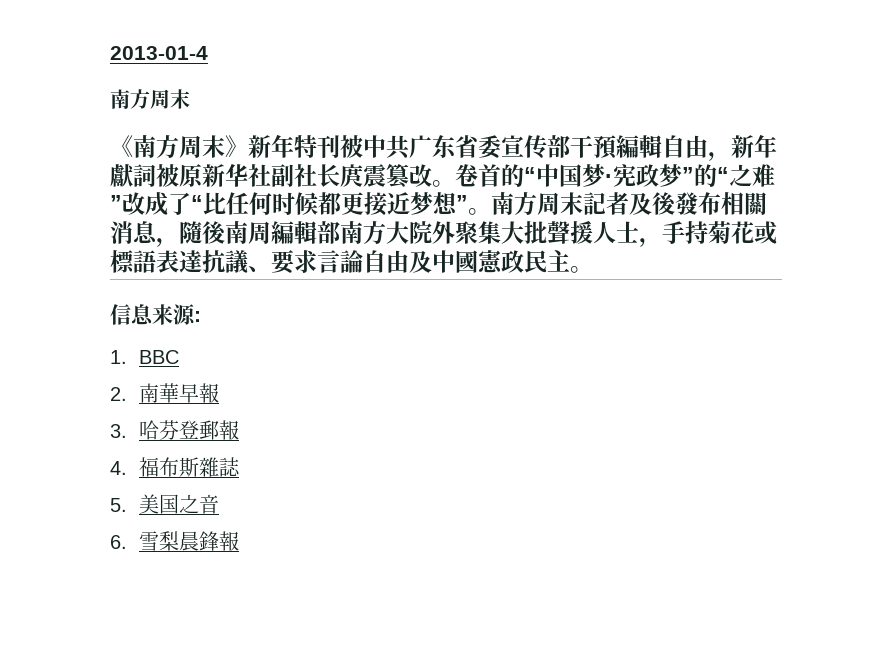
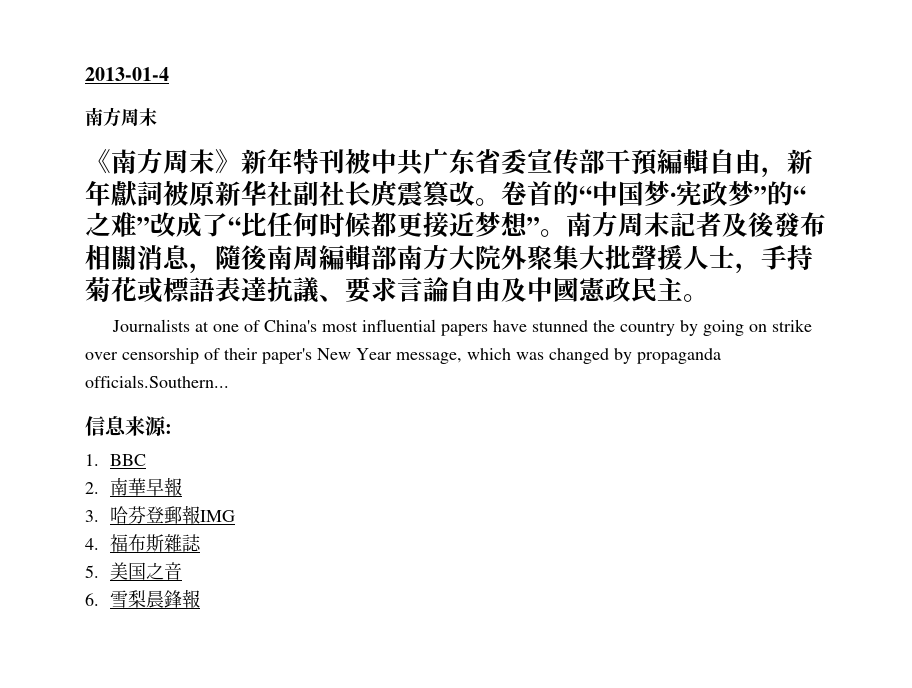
(593, 269) none -> [112,319,813,336] [85,348,721,364] [85,375,229,388] // Journalists at one of China's most influential papers have stunned the country by going on strike over censorship of their paper's New Year message, which was changed by propaganda officials.Southern...
(240, 430) none -> [200,510,236,522] IMG

